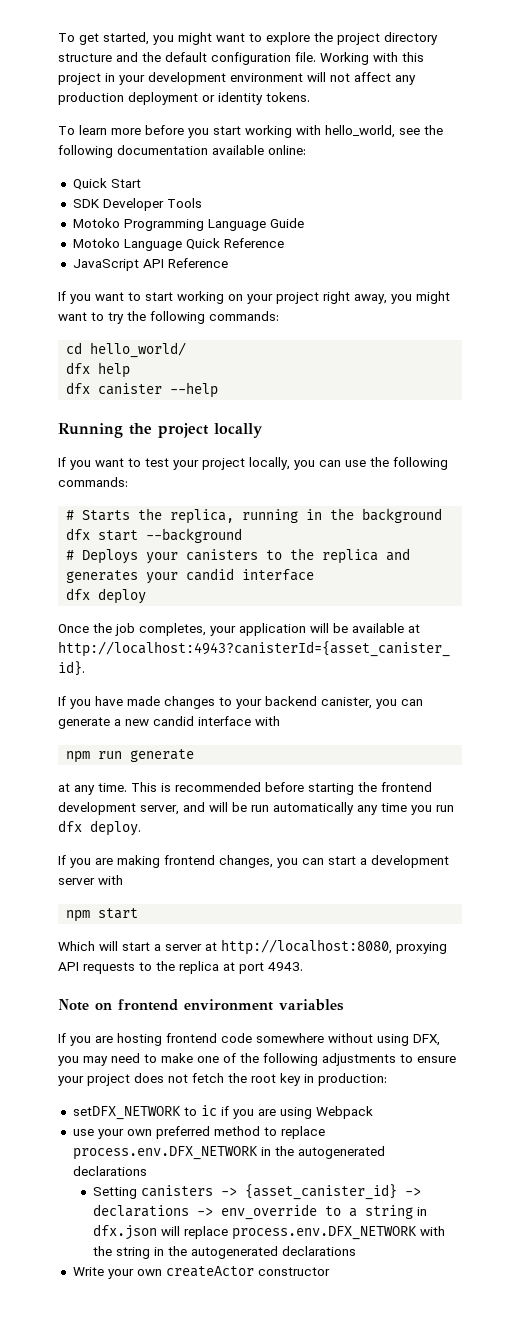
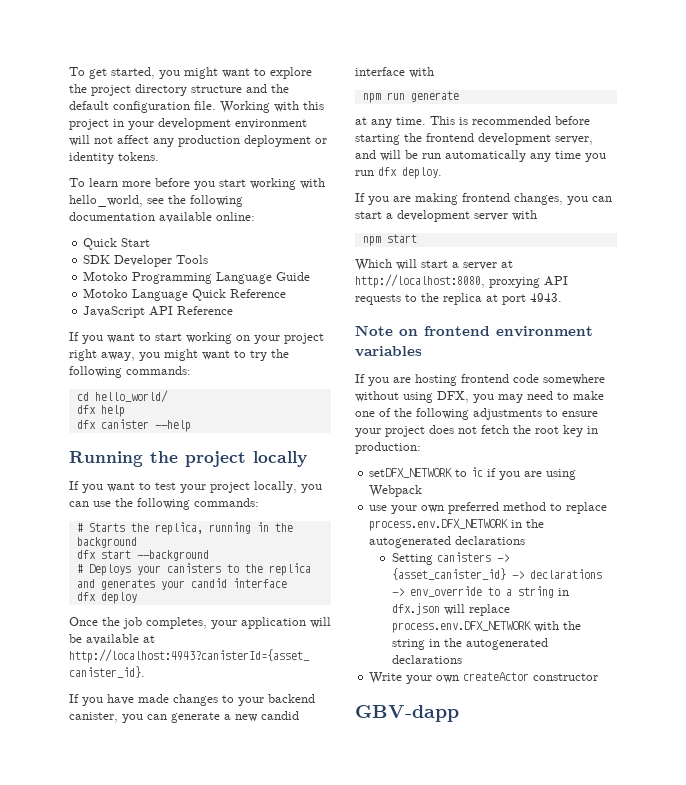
(330, 1271) none -> [355,705,459,722] // GBV-dapp

